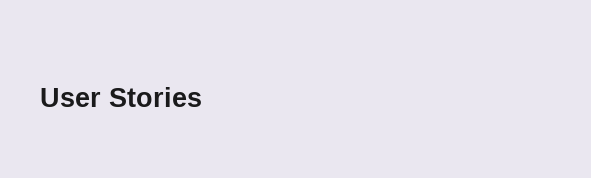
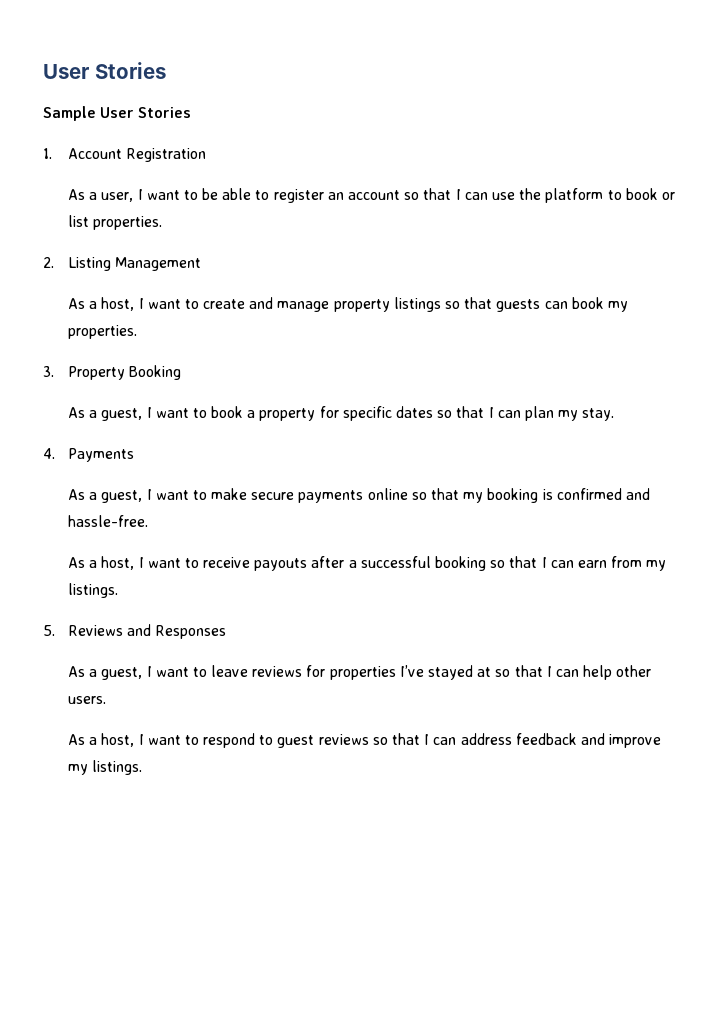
[40,87,202,107] User Stories -> [43,62,166,79] [43,106,192,121] [43,148,207,162] [67,188,675,203] [67,215,163,230] [43,257,202,271] [67,297,628,312] [67,325,137,339] [43,365,182,380] [67,406,615,421] [43,448,134,462] [67,488,650,503] [67,515,148,527] [67,556,667,571] [67,583,118,598] [43,624,227,639] [67,665,652,680] [67,696,106,704] [67,733,662,748] [67,760,143,775] User Stories // Sample User Stories // 1. Account Registration // As a user, I want to be able to register an account so that I can use the platform to book or list properties. // 2. Listing Management // As a host, I want to create and manage property listings so that guests can book my properties. // 3. Property Booking // As a guest, I want to book a property for specific dates so that I can plan my stay. // 4. Payments // As a guest, I want to make secure payments online so that my booking is confirmed and hassle-free. // As a host, I want to receive payouts after a successful booking so that I can earn from my listings. // 5. Reviews and Responses // As a guest, I want to leave reviews for properties I’ve stayed at so that I can help other users. // As a host, I want to respond to guest reviews so that I can address feedback and improve my listings.

